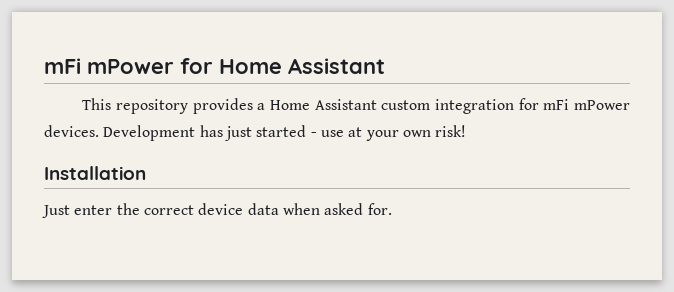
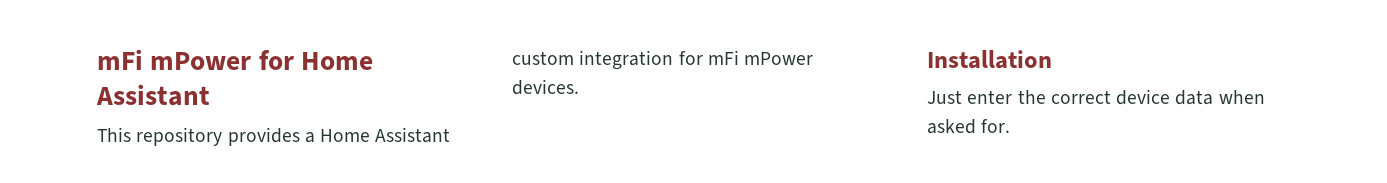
[103,125,467,141] Development has just started - use at your own risk! -> (579, 87) none

